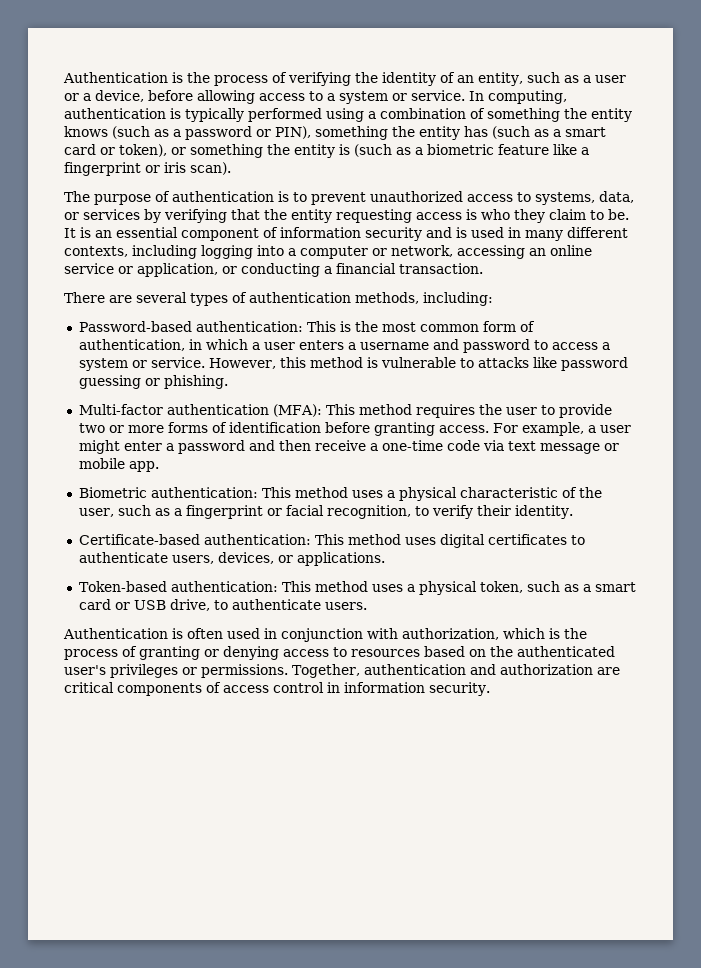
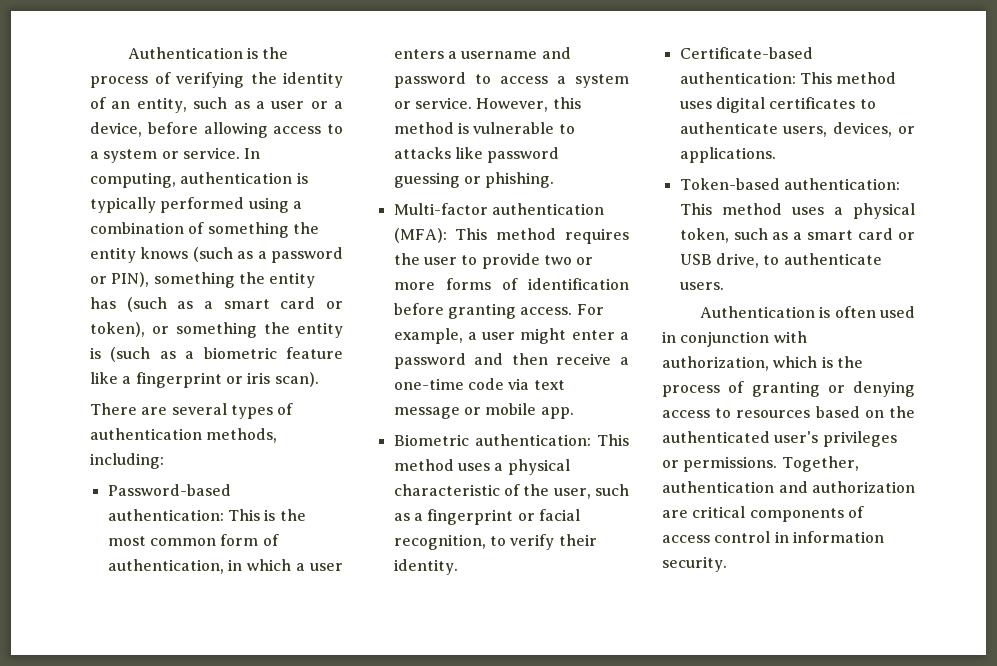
[64,191,634,205] [64,209,629,223] [64,227,628,241] [64,245,592,259] [64,263,483,277] // The purpose of authentication is to prevent unauthorized access to systems, data, or services by verifying that the entity requesting access is who they claim to be. It is an essential component of information security and is used in many different contexts, including logging into a computer or network, accessing an online service or application, or conducting a financial transaction. -> (319, 379) none

